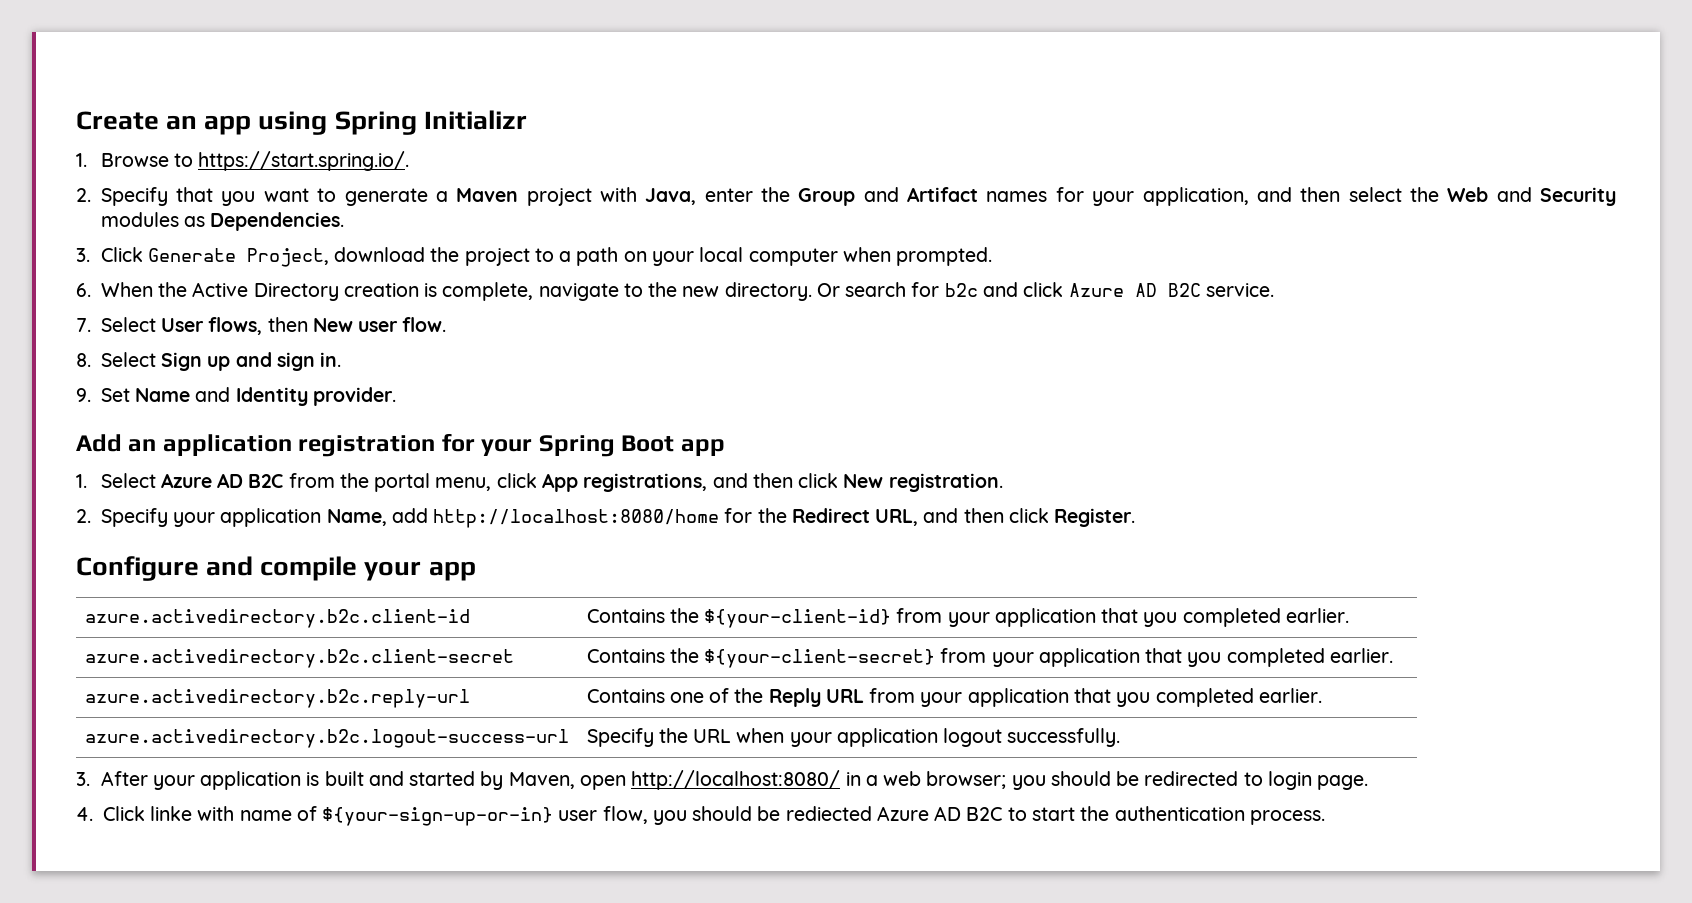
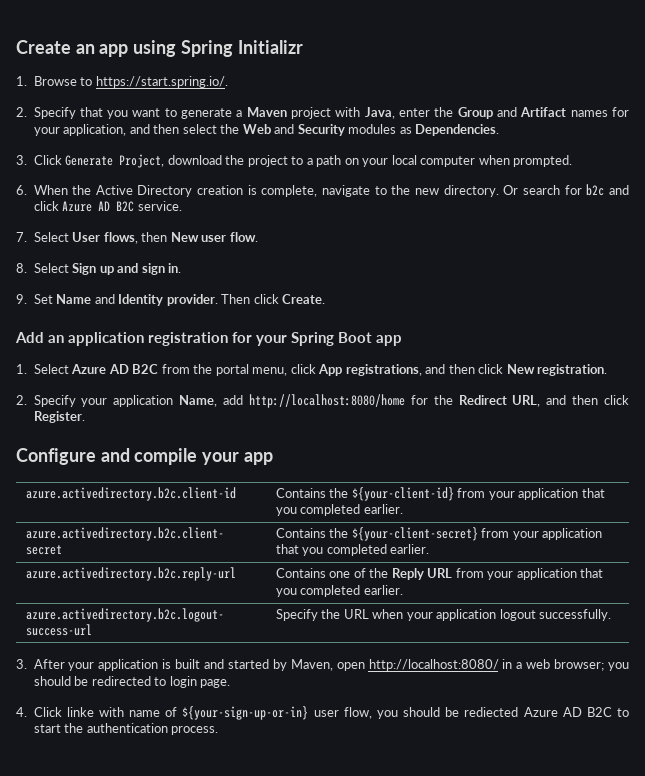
(396, 396) none -> [221,294,326,304] Then click Create.

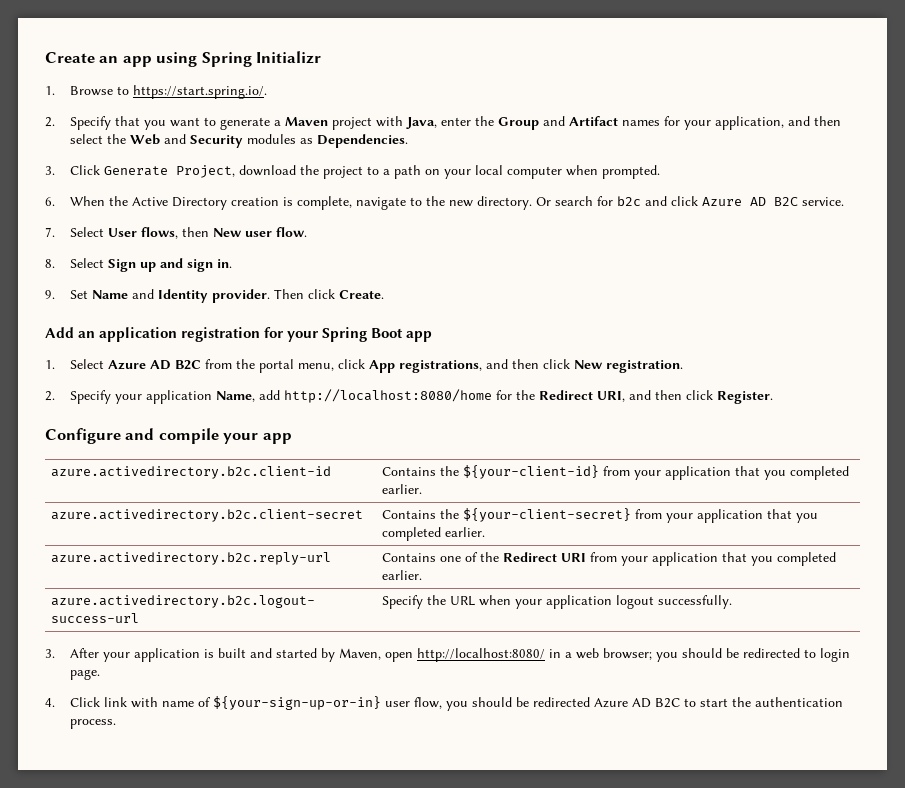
[512,395,541,407] URL, -> [596,391,625,402] URI,
[391,568,453,580] Reply URL -> [502,552,586,562] Redirect URI
[66,707,94,717] linke -> [103,697,127,707] link
[464,707,519,717] rediected -> [532,697,590,707] redirected

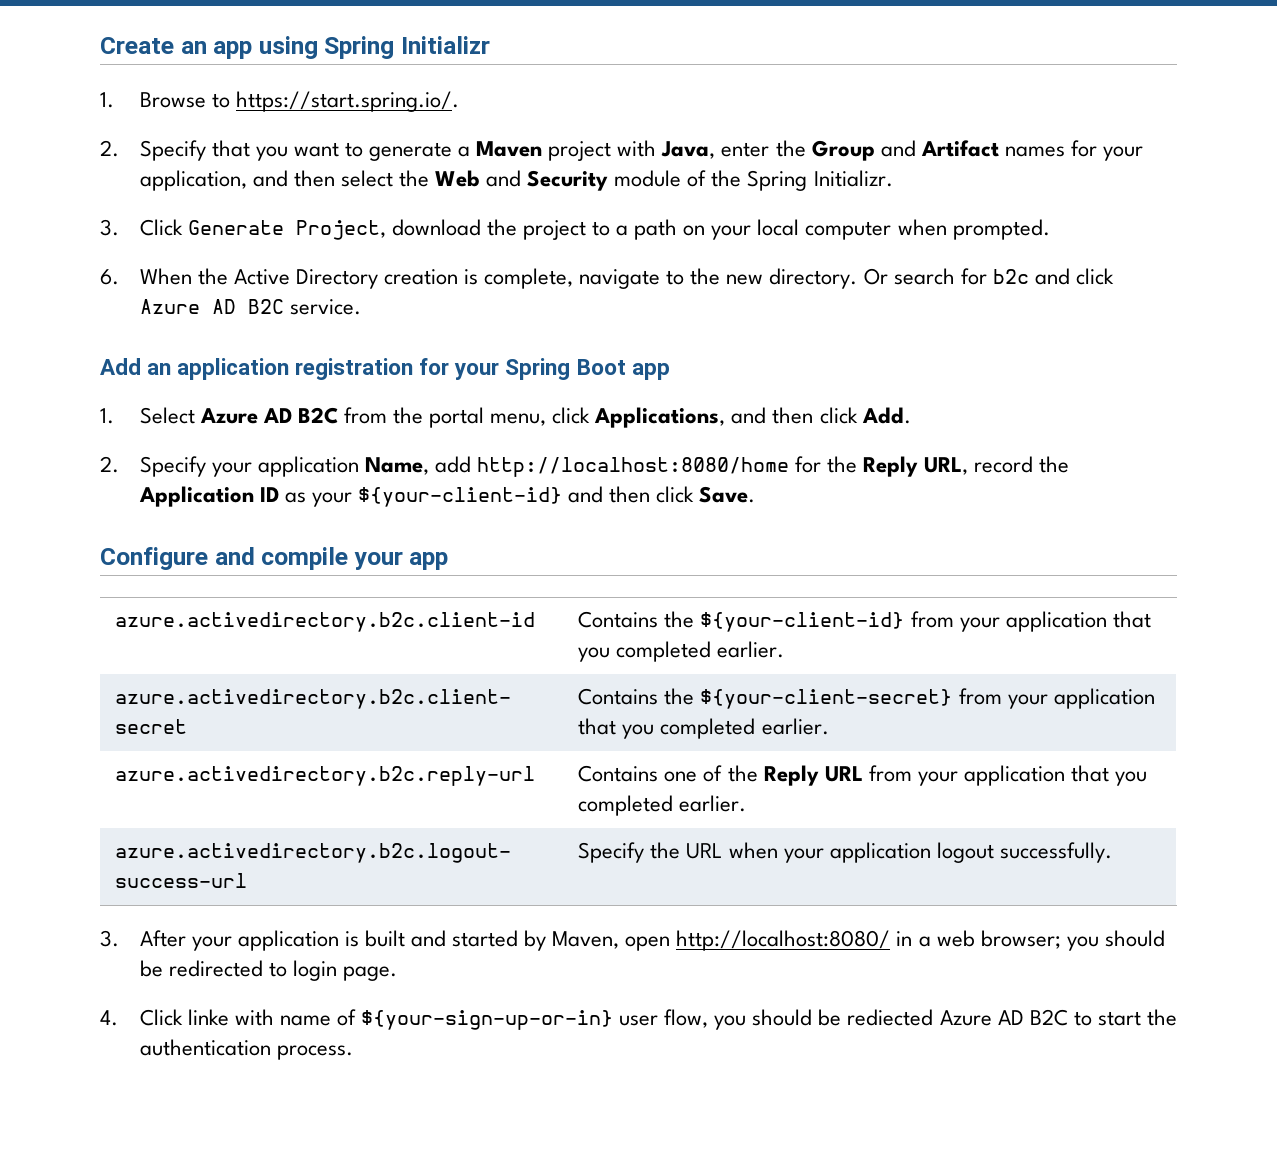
[246,134,408,148] modules as Dependencies. -> [614,170,893,191] module of the Spring Initializr.
[45,227,307,239] [45,258,232,272] [45,289,384,303] // 7. Select User flows, then New user flow. // 8. Select Sign up and sign in. // 9. Set Name and Identity provider. Then click Create. -> (361, 307) none
[368,359,683,373] App registrations, and then click New registration. -> [594,407,911,428] Applications, and then click Add.
[538,390,773,404] Redirect URI, and then click Register. -> [863,456,1070,477] [138,486,756,507] Reply URL, record the Application ID as your ${your-client-id} and then click Save.
[502,552,586,562] Redirect URI -> [763,765,863,786] Reply URL
[103,697,127,707] link -> [187,1009,229,1026] linke
[532,697,590,707] redirected -> [847,1009,934,1026] rediected

